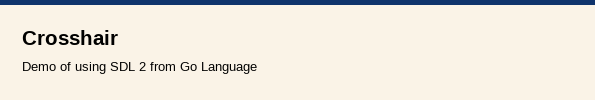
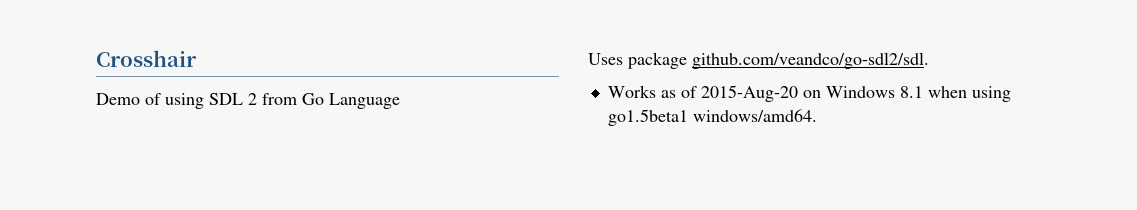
(257, 68) none -> [588,52,929,69] [607,85,1011,102] [607,109,817,126] // Uses package github.com/veandco/go-sdl2/sdl. // Works as of 2015-Aug-20 on Windows 8.1 when using go1.5beta1 windows/amd64.

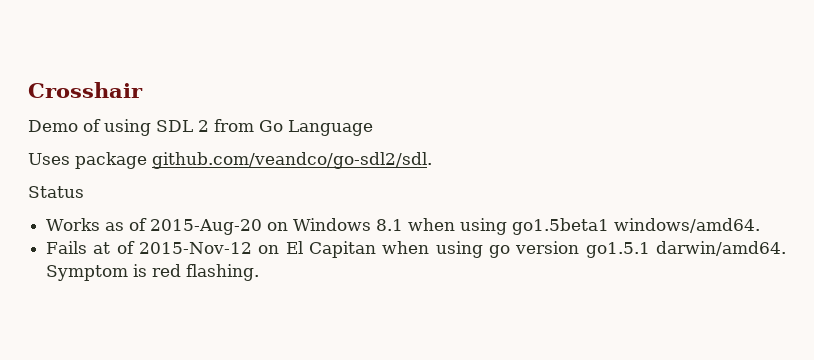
(929, 60) none -> [28,186,84,198] // Status
(817, 115) none -> [46,241,787,258] [46,264,260,281] // Fails at of 2015-Nov-12 on El Capitan when using go version go1.5.1 darwin/amd64. Symptom is red flashing.

